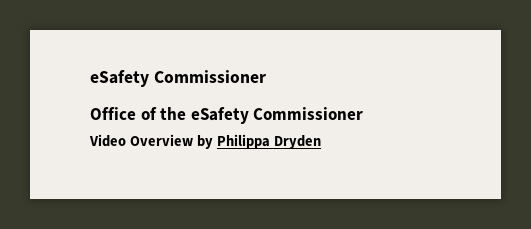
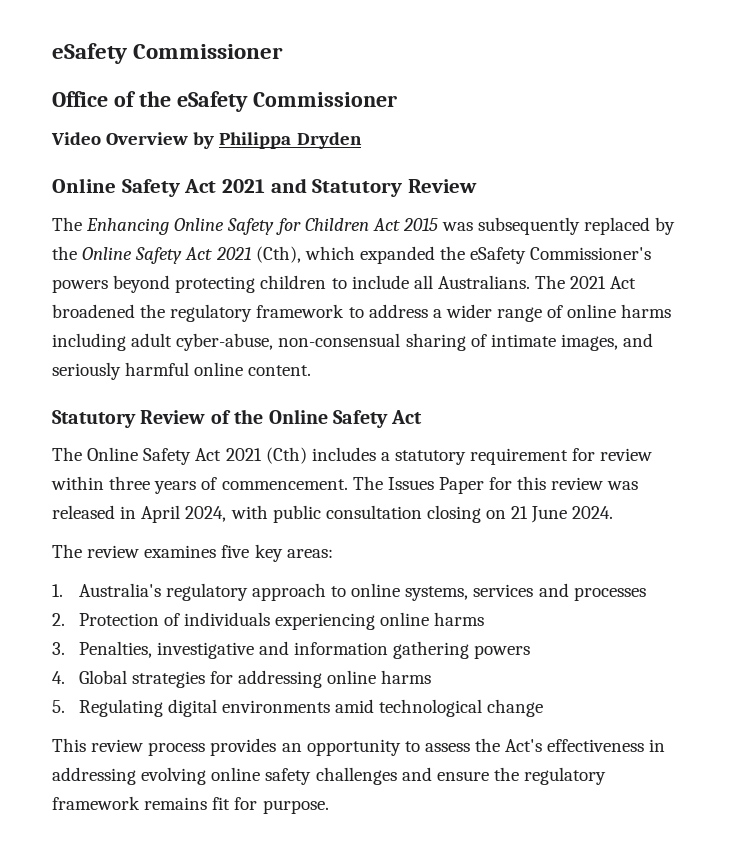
(321, 142) none -> [52,178,478,197] [52,217,676,235] [52,246,652,264] [52,275,637,293] [52,304,672,322] [52,333,654,351] [52,362,312,380] [52,409,423,428] [52,447,653,465] [51,476,639,494] [52,505,614,523] [52,544,333,562] [52,583,646,601] [52,612,485,630] [52,641,531,659] [52,670,432,688] [52,699,544,717] [52,738,666,756] [52,767,607,785] [52,796,329,814] // Online Safety Act 2021 and Statutory Review // The Enhancing Online Safety for Children Act 2015 was subsequently replaced by the Online Safety Act 2021 (Cth), which expanded the eSafety Commissioner's powers beyond protecting children to include all Australians. The 2021 Act broadened the regulatory framework to address a wider range of online harms including adult cyber-abuse, non-consensual sharing of intimate images, and seriously harmful online content. // Statutory Review of the Online Safety Act // The Online Safety Act 2021 (Cth) includes a statutory requirement for review within three years of commencement. The Issues Paper for this review was released in April 2024, with public consultation closing on 21 June 2024. // The review examines five key areas: // 1. Australia's regulatory approach to online systems, services and processes // 2. Protection of individuals experiencing online harms // 3. Penalties, investigative and information gathering powers // 4. Global strategies for addressing online harms // 5. Regulating digital environments amid technological change // This review process provides an opportunity to assess the Act's effectiveness in addressing evolving online safety challenges and ensure the regulatory framework remains fit for purpose.

